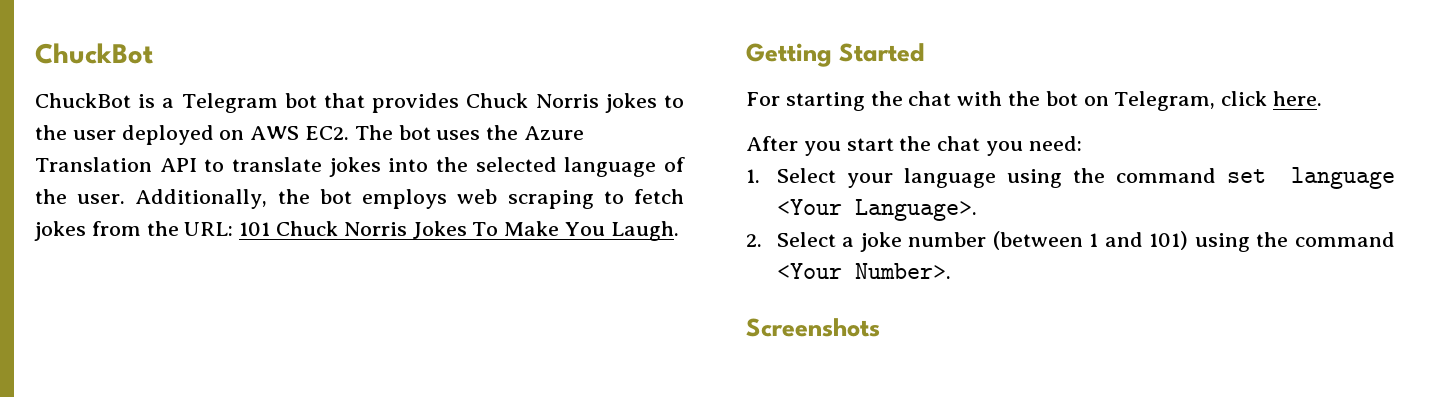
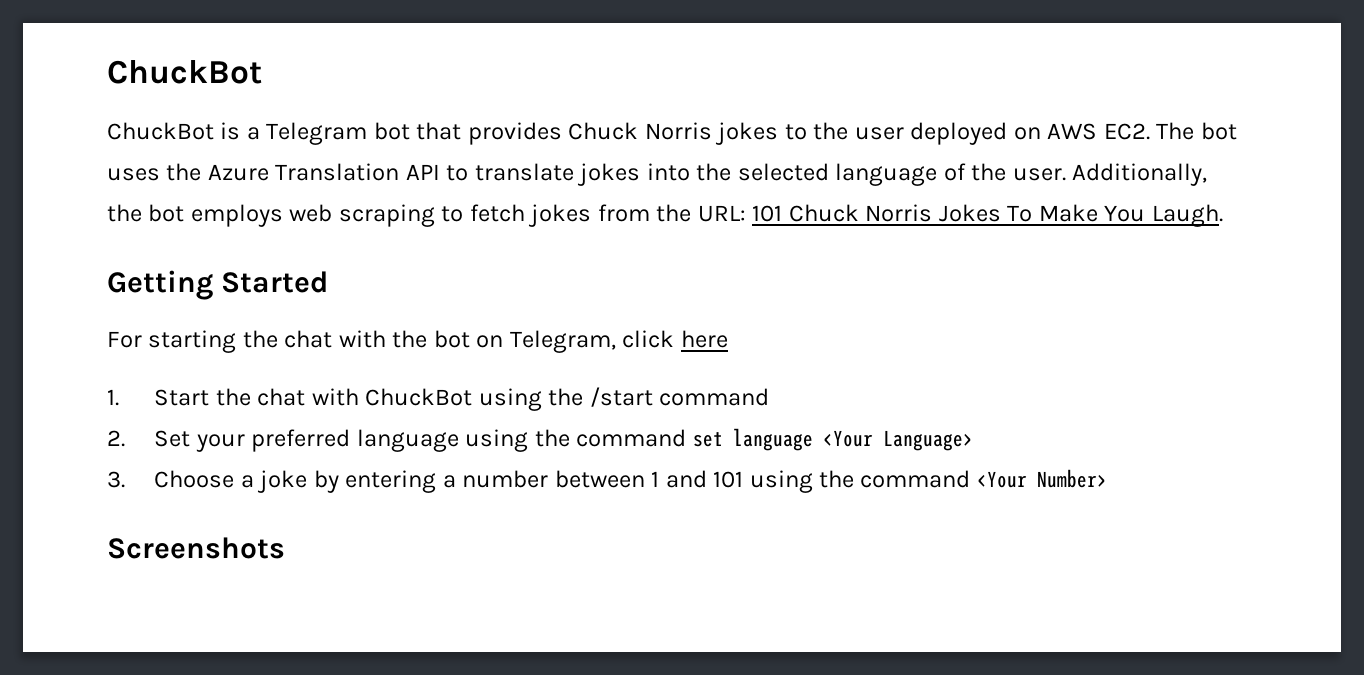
[1273,91,1323,106] [746,136,1082,156] [746,168,893,188] here. // After you start the chat you need: // 1. Select your -> [680,330,728,348] [107,387,770,411] [107,429,351,452] here // 1. Start the chat with ChuckBot using the /start command // 2. Set your preferred
[854,199,977,221] [746,231,1083,252] Language>. // 2. Select a joke number (between -> [882,430,973,451] [107,470,645,493] Language> // 3. Choose a joke by entering a number between
[1149,231,1189,250] 101) -> [713,471,744,488] 101
[854,263,951,279] Number>. -> [1036,469,1107,488] Number>

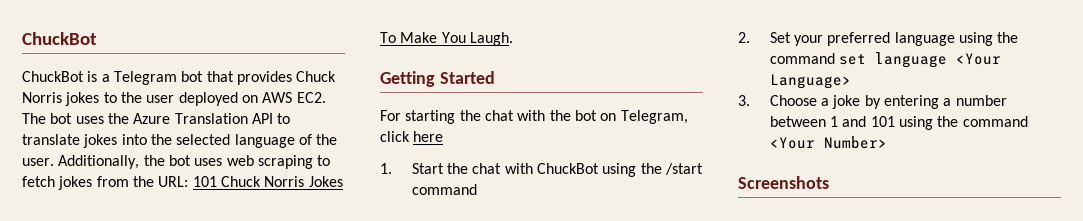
[190,204,283,227] employs -> [194,158,223,166] uses

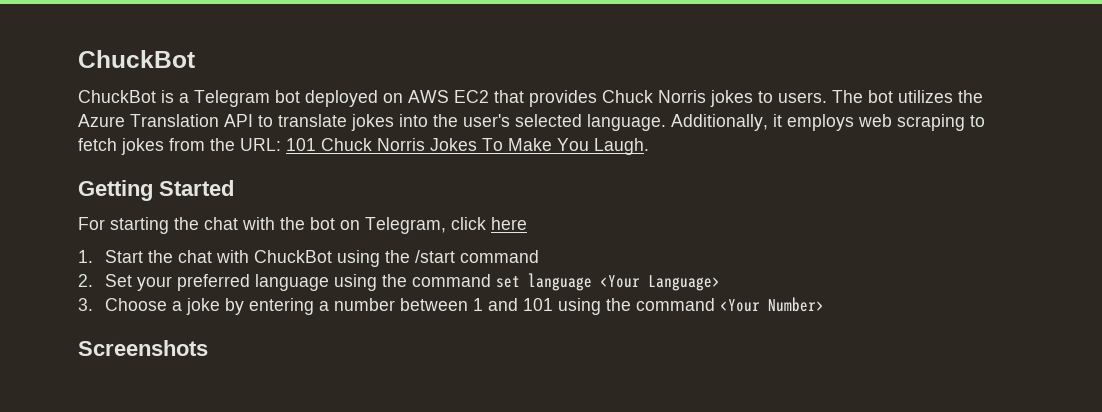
(204, 76) none -> [305,90,489,107] deployed on AWS EC2
[120,92,326,106] the user deployed on AWS EC2. -> [778,92,827,103] users.
[75,116,104,124] uses -> [898,90,953,103] utilizes
[176,134,338,148] [22,155,223,169] selected language of the user. Additionally, the bot uses -> [463,114,854,131] user's selected language. Additionally, it employs

